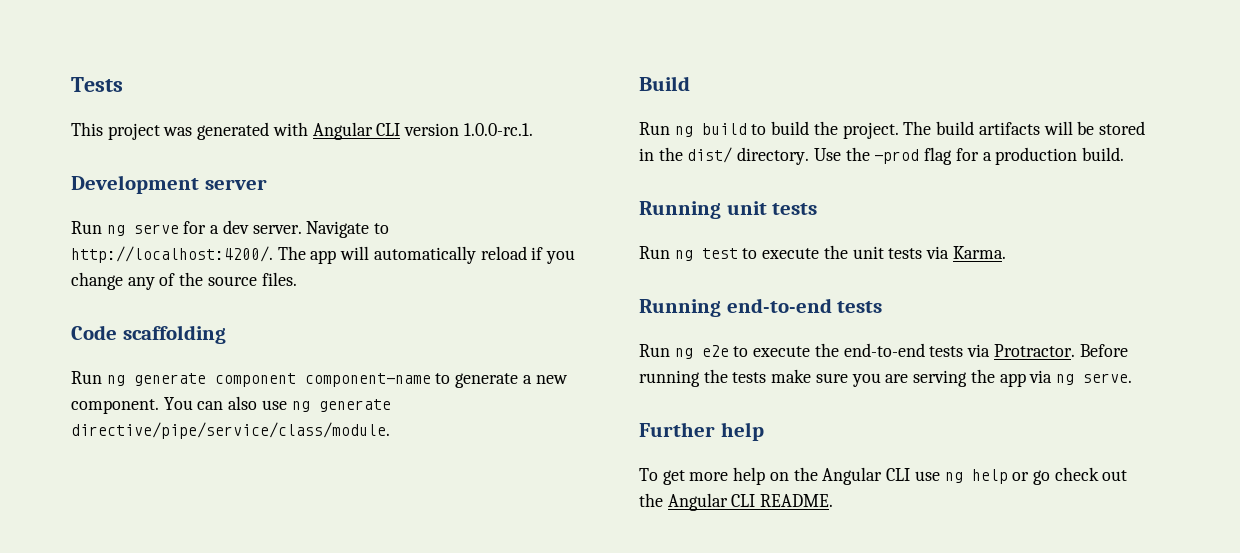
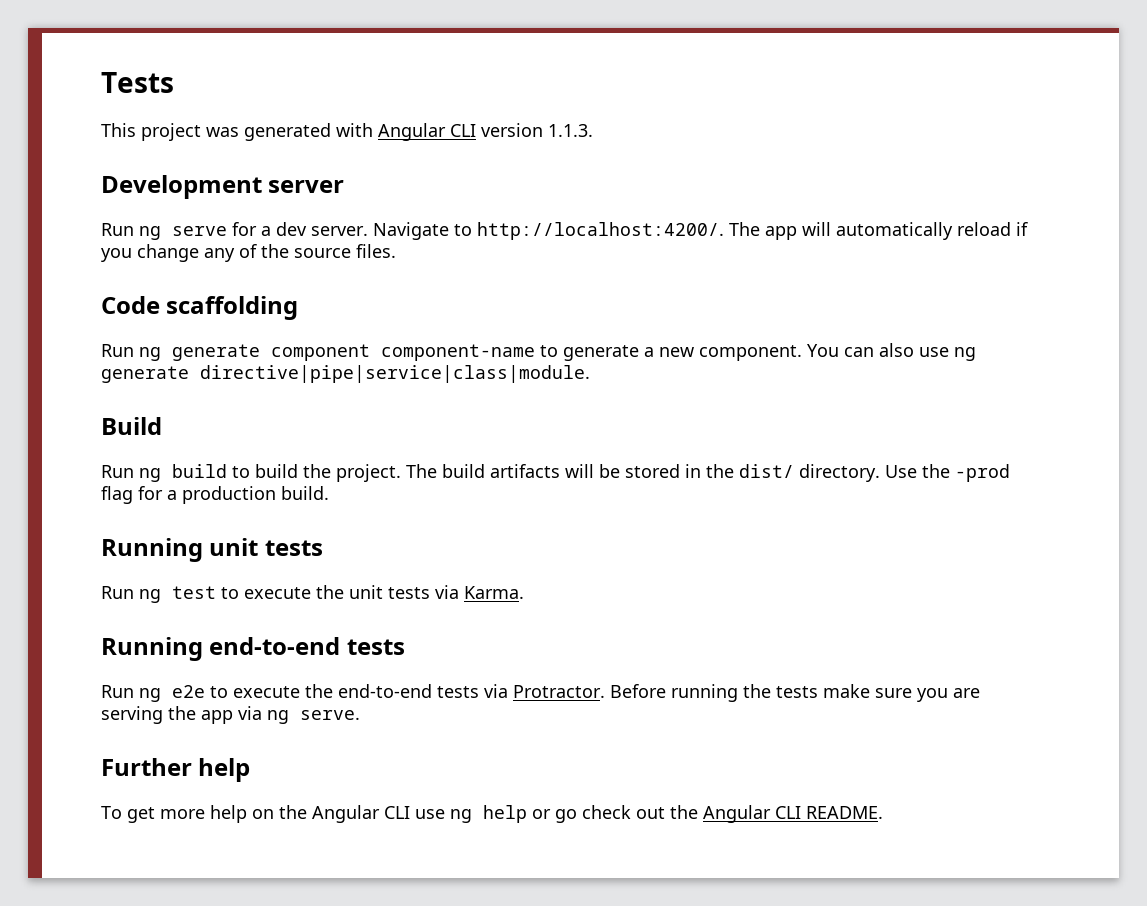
[463,123,533,136] 1.0.0-rc.1. -> [548,124,593,137] 1.1.3.
[71,422,390,439] directive/pipe/service/class/module. -> [200,365,590,383] directive|pipe|service|class|module.

